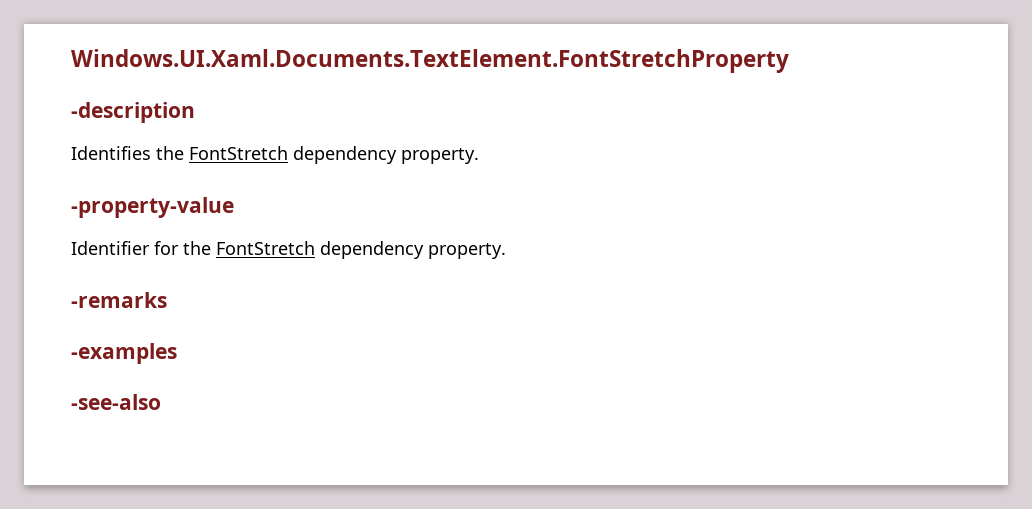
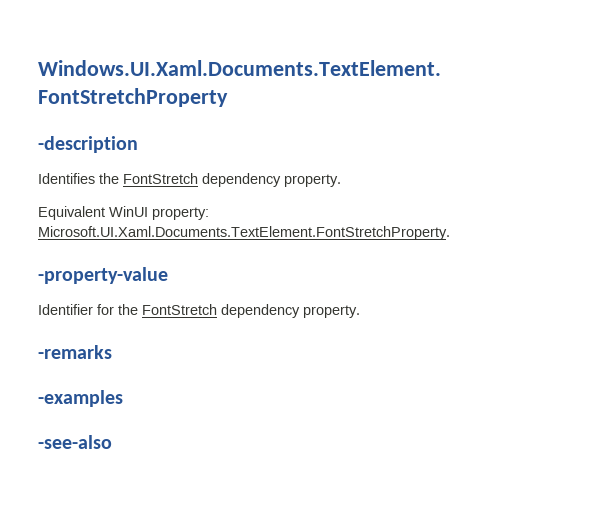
(479, 156) none -> [38,206,209,220] [38,226,450,240] // Equivalent WinUI property: Microsoft.UI.Xaml.Documents.TextElement.FontStretchProperty.

